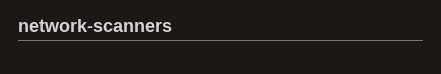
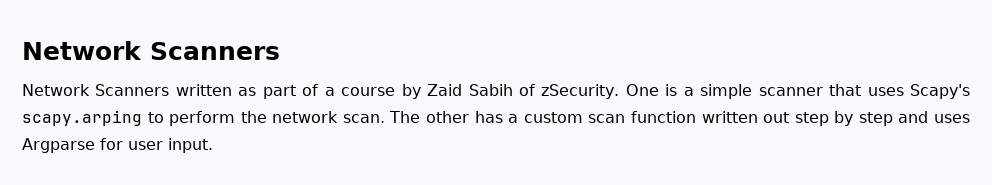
[18,19,172,32] network-scanners -> [22,41,280,60] [22,84,970,99] [22,110,970,126] [22,138,213,153] Network Scanners // Network Scanners written as part of a course by Zaid Sabih of zSecurity. One is a simple scanner that uses Scapy's scapy.arping to perform the network scan. The other has a custom scan function written out step by step and uses Argparse for user input.

